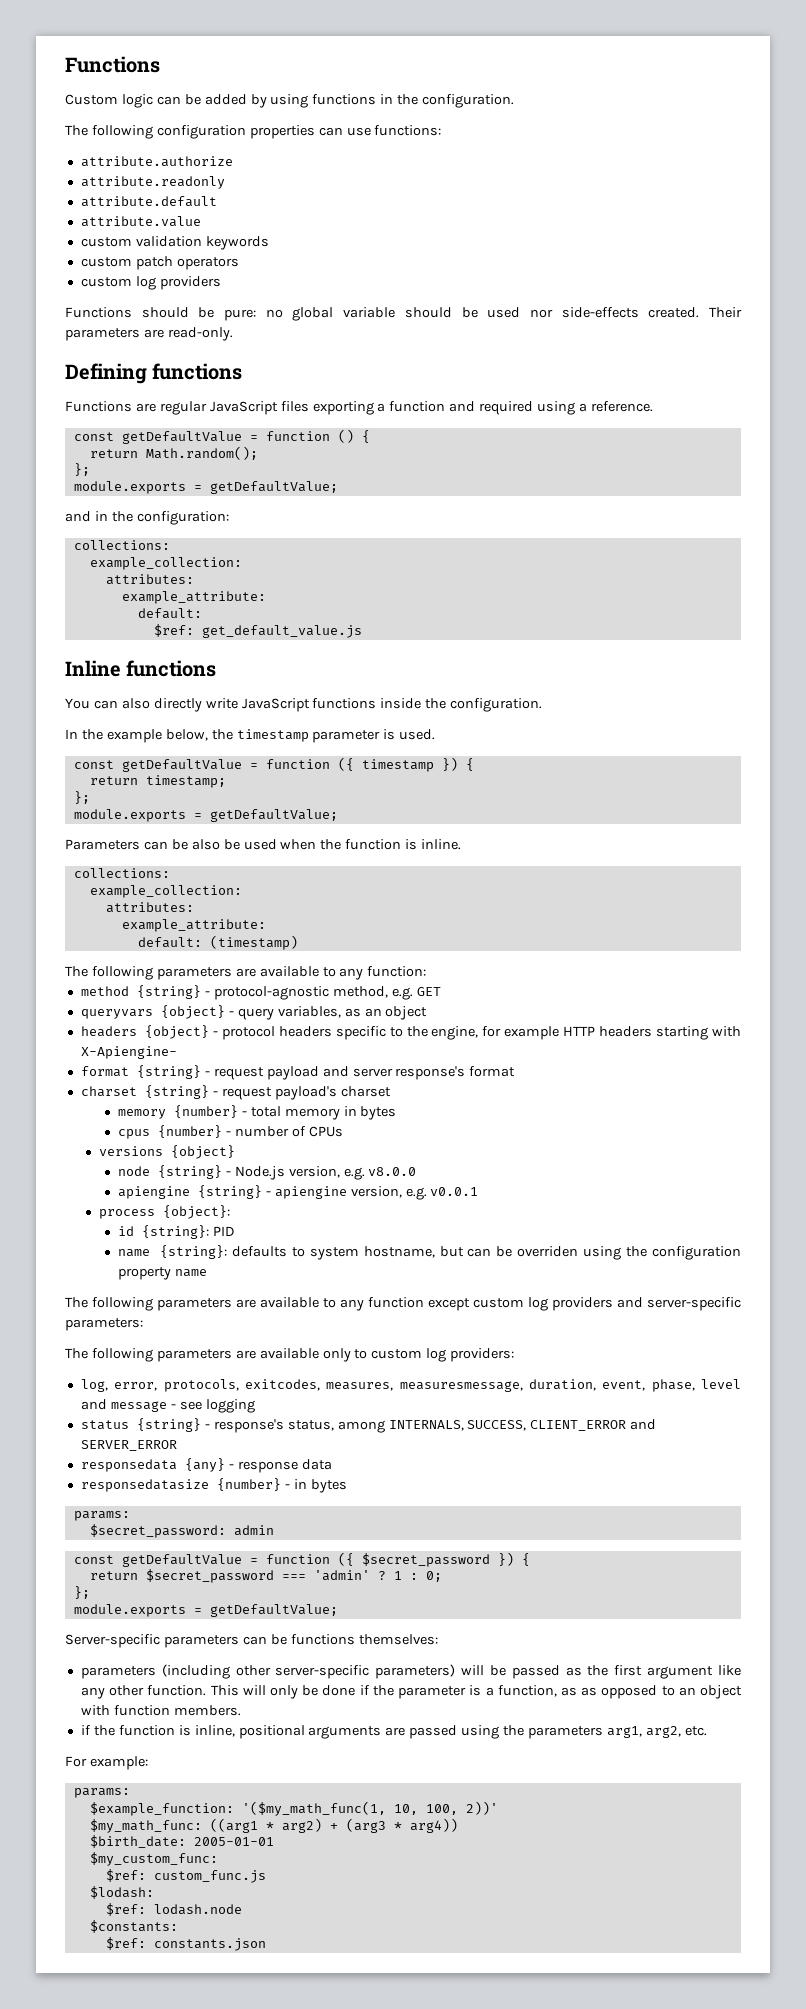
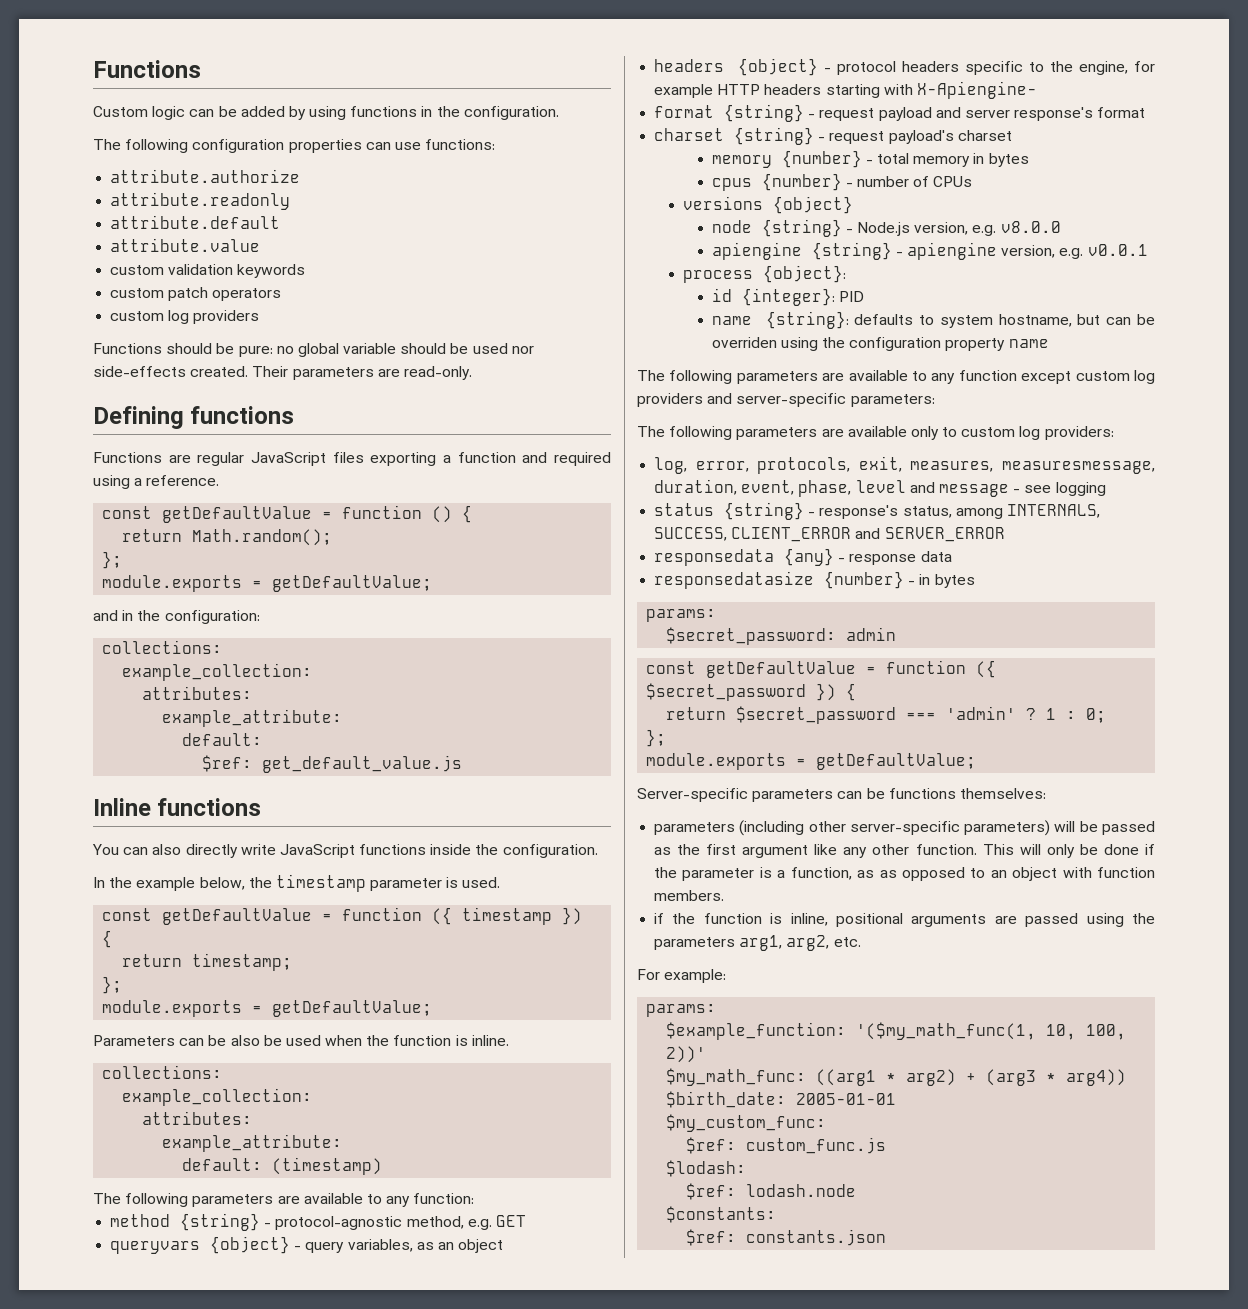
[141,1225,209,1239] {string}: -> [741,288,835,306] {integer}:
[244,1379,320,1391] exitcodes, -> [858,456,902,472] exit,

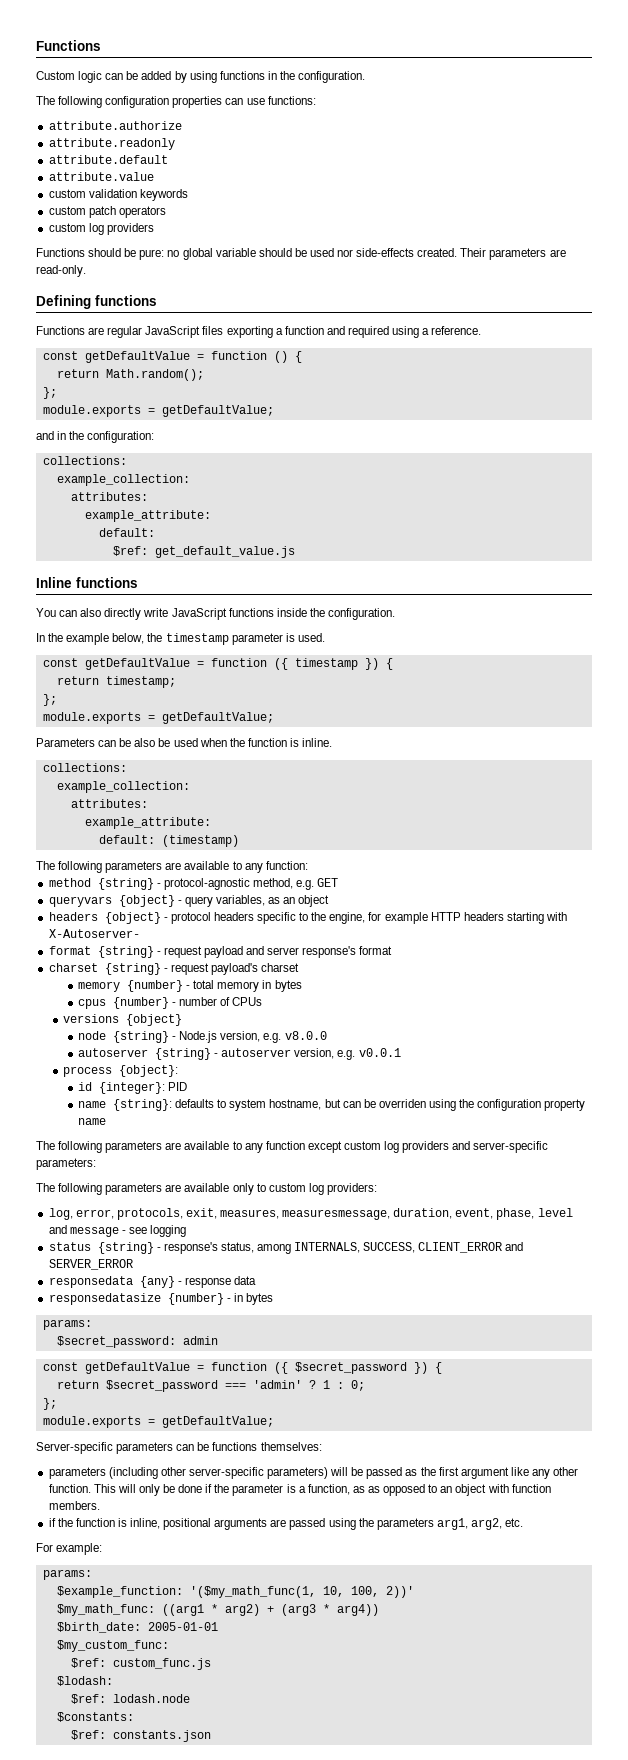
[916,81,1037,99] X-Apiengine- -> [48,929,140,938] X-Autoserver-
[711,242,998,260] apiengine {string} - apiengine -> [77,1048,292,1060] autoserver {string} - autoserver

